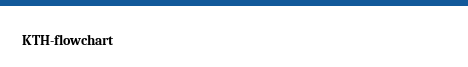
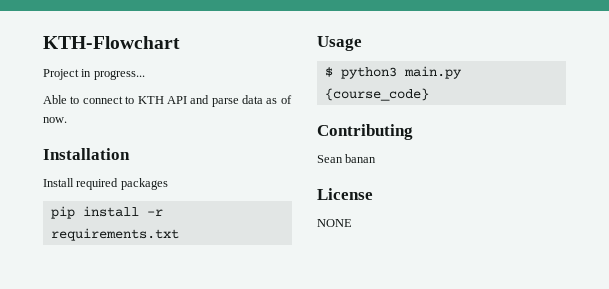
[22,34,114,45] KTH-flowchart -> [43,36,180,49] [43,69,145,80] [43,95,292,107] [43,117,67,123] [43,148,130,160] [43,178,168,190] [50,206,163,219] [50,228,179,241] [317,36,362,51] [324,66,462,79] [324,88,429,101] [317,124,413,140] [317,154,377,163] [317,188,373,200] [317,219,352,227] KTH-Flowchart // Project in progress... // Able to connect to KTH API and parse data as of now. // Installation // Install required packages // pip install -r requirements.txt // Usage // $ python3 main.py {course_code} // Contributing // Sean banan // License // NONE

